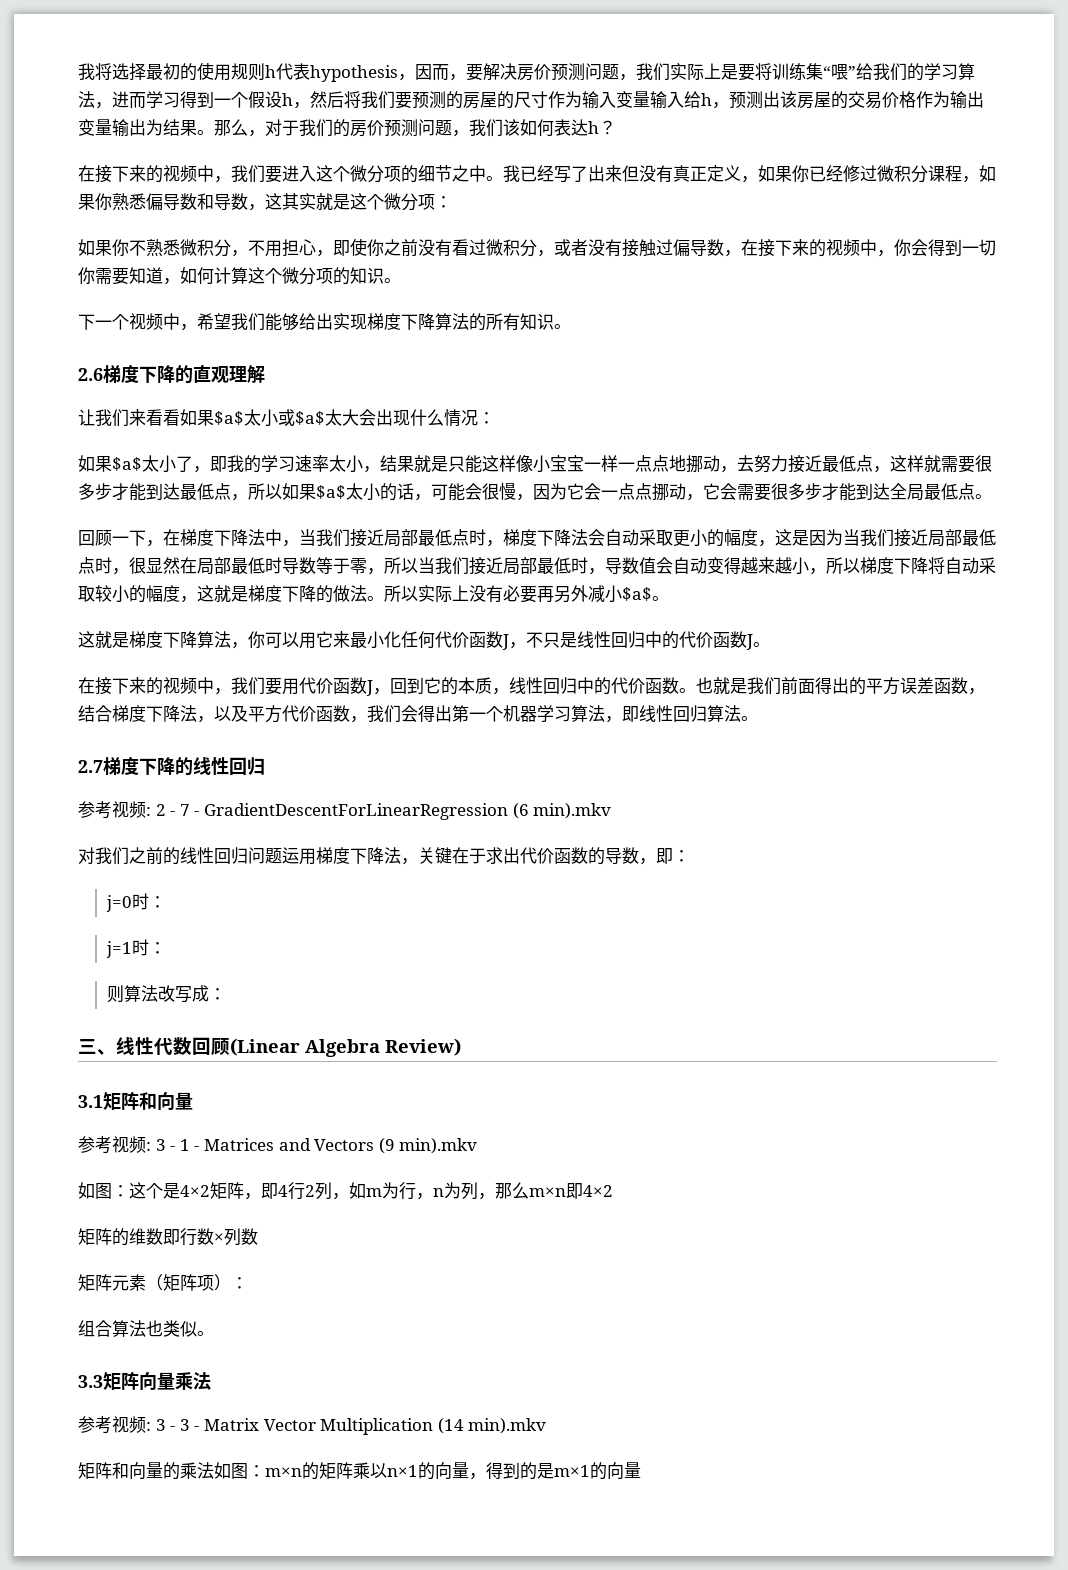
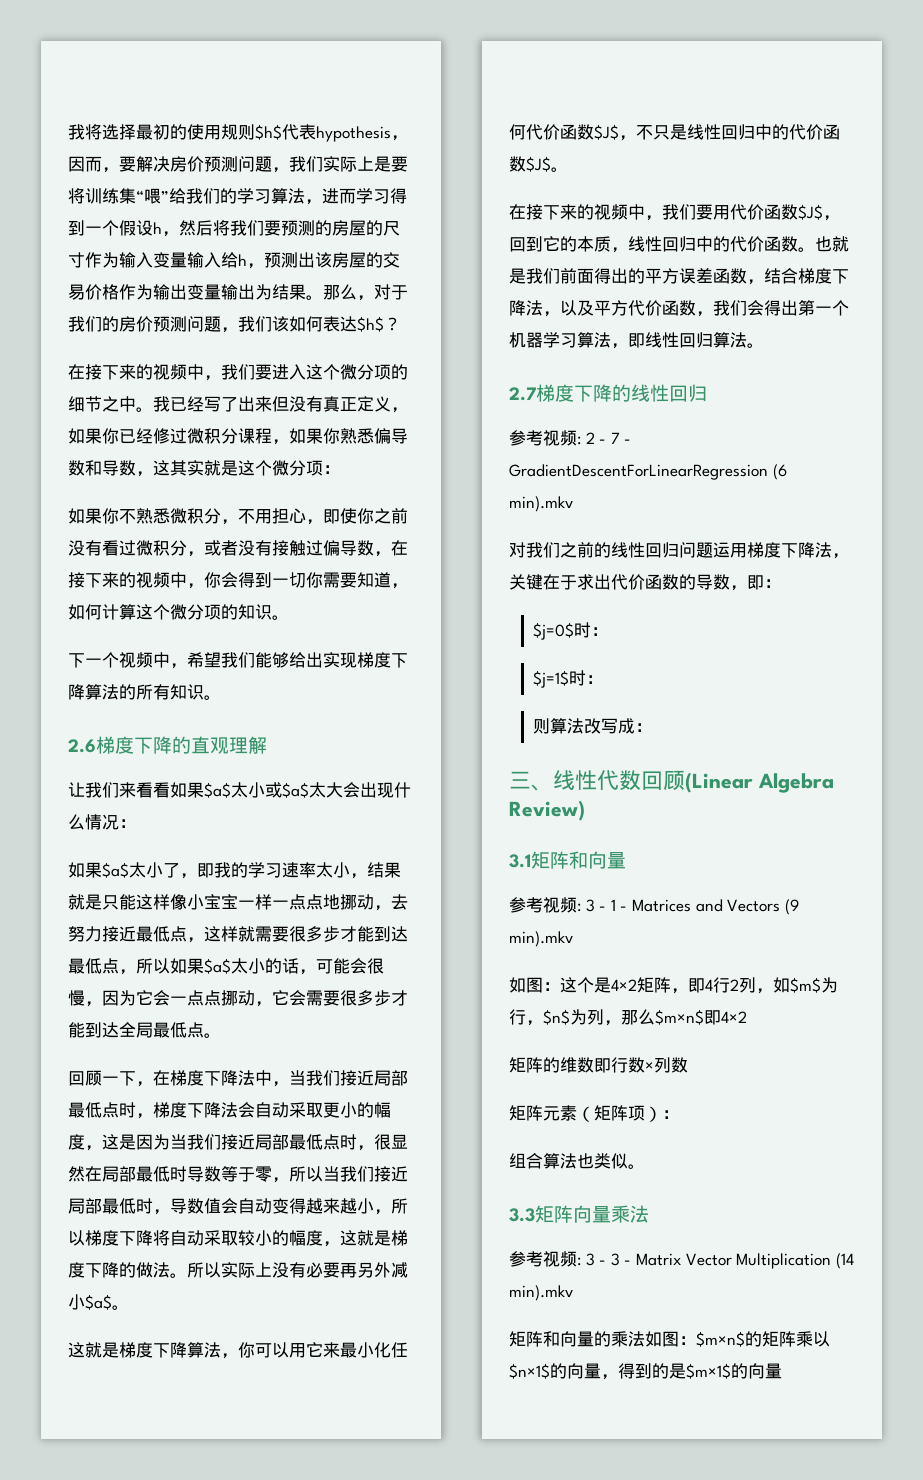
[265,65,276,78] h -> [255,124,282,140] $h$
[588,121,599,134] h -> [357,316,384,332] $h$
[502,634,509,650] J -> [594,124,619,140] $J$
[746,634,753,650] J -> [526,156,551,172] $J$
[366,680,373,696] J -> [798,204,823,220] $J$
[105,893,166,912] [105,941,132,958] j=0时： // j=1 -> [533,622,609,640] [533,670,570,688] $j=0$时： // $j=1$
[366,1182,444,1200] m为行，n -> [790,977,838,993] [509,1009,570,1026] $m$为行，$n$
[529,1187,566,1197] m×n -> [655,1009,704,1025] $m×n$
[265,1467,302,1477] m×n -> [696,1331,745,1347] $m×n$
[387,1465,418,1477] n×1 -> [509,1363,550,1379] $n×1$
[554,1465,590,1477] m×1 -> [686,1363,731,1379] $m×1$

